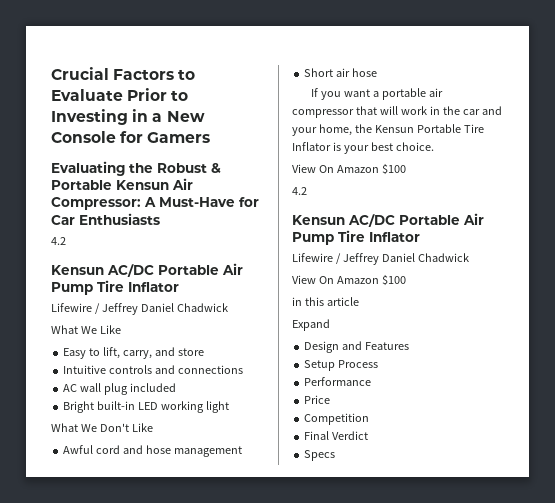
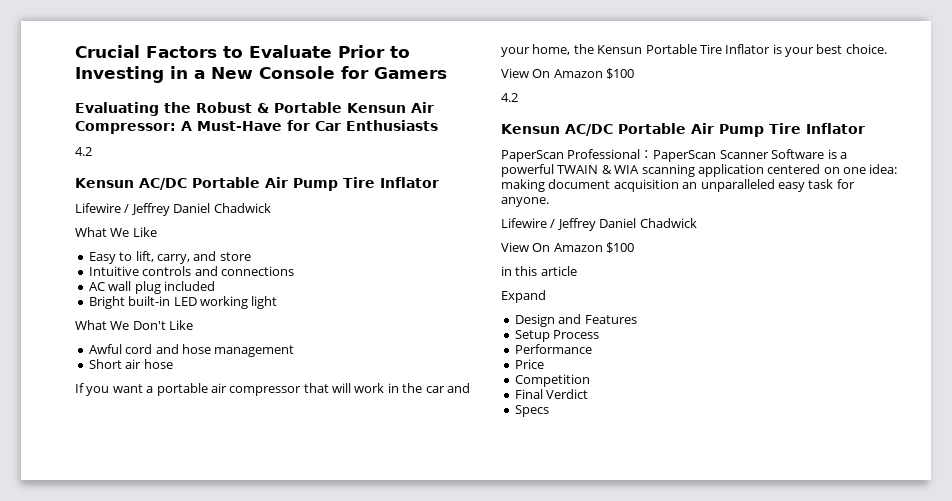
(420, 237) none -> [501,149,847,162] [501,164,898,177] [501,179,855,192] [501,197,549,207] // PaperScan Professional：PaperScan Scanner Software is a powerful TWAIN & WIA scanning application centered on one idea: making document acquisition an unparalleled easy task for anyone.

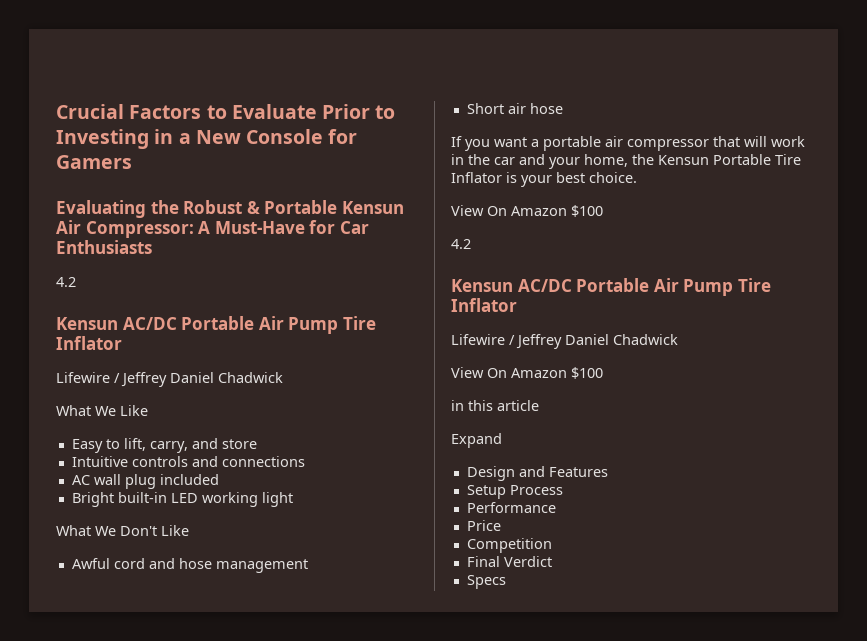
[501,149,847,162] [501,164,898,177] [501,179,855,192] [501,197,549,207] // PaperScan Professional：PaperScan Scanner Software is a powerful TWAIN & WIA scanning application centered on one idea: making document acquisition an unparalleled easy task for anyone. -> (517, 305) none

